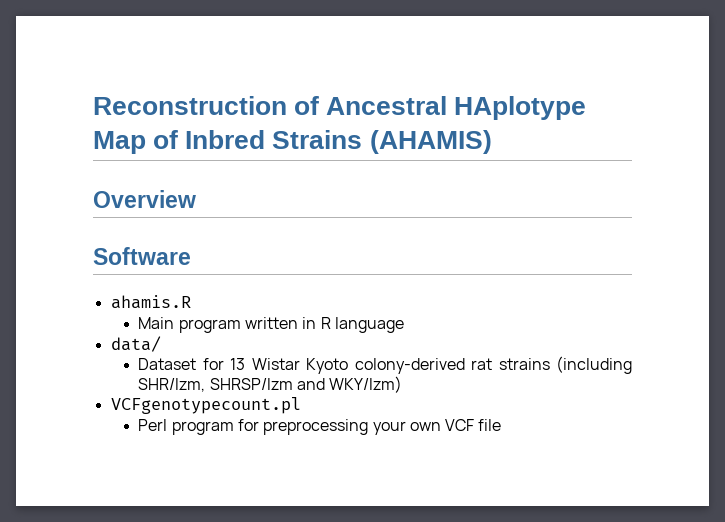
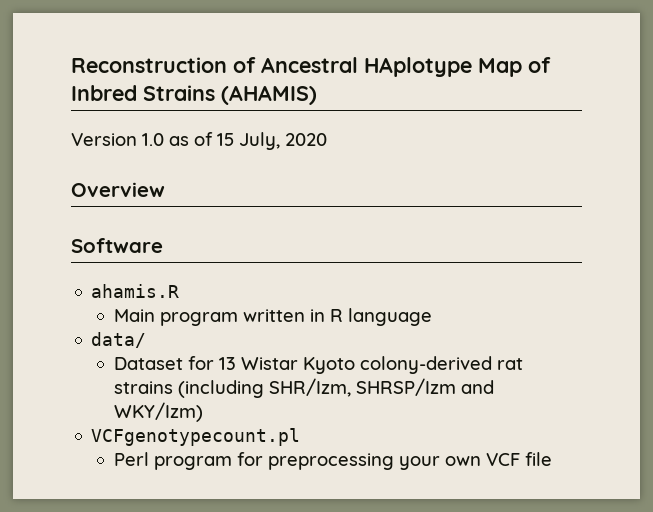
(492, 142) none -> [71,132,327,150] // Version 1.0 as of 15 July, 2020

